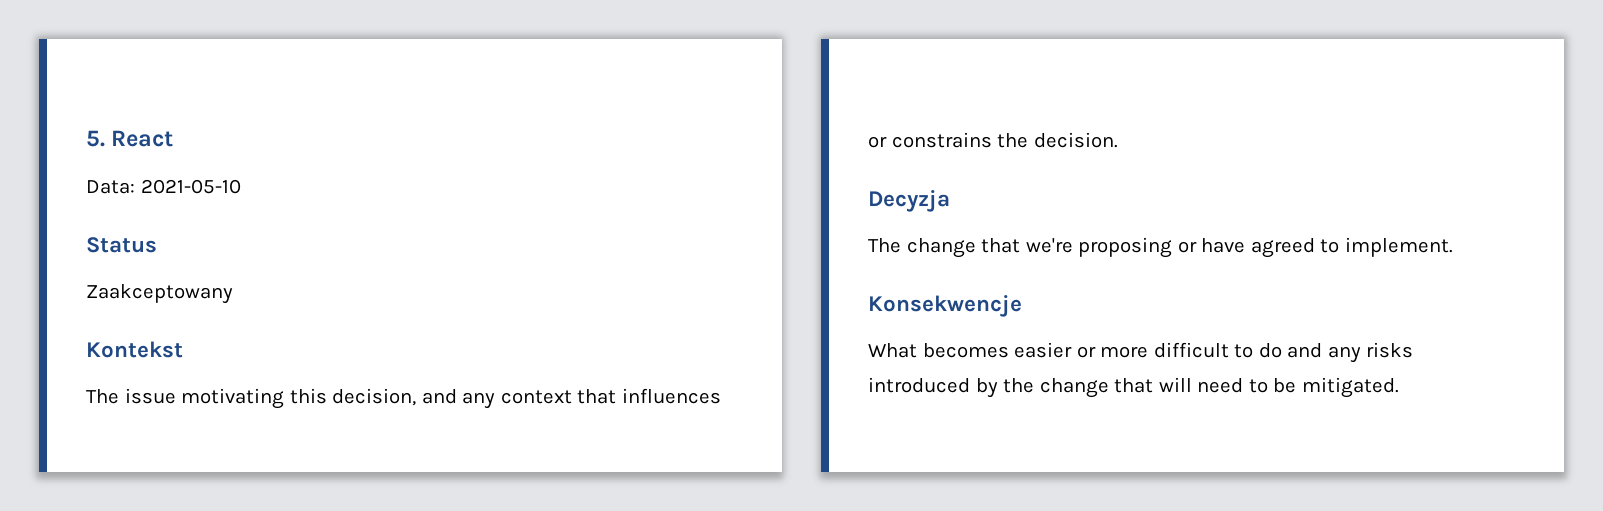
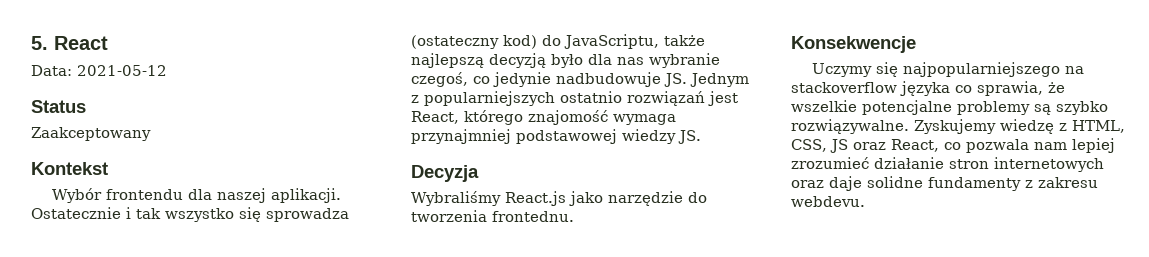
[140,179,241,194] 2021-05-10 -> [77,65,167,76] 2021-05-12
[86,388,721,409] [868,132,1118,148] [868,190,950,212] [868,237,1453,258] [868,295,1022,317] [868,342,1414,363] [868,377,1399,398] The issue motivating this decision, and any context that influences or constrains the decision. // Decyzja // The change that we're proposing or have agreed to implement. // Konsekwencje // What becomes easier or more difficult to do and any risks introduced by the change that will need to be mitigated. -> [51,188,341,203] [31,207,349,222] [411,34,705,49] [411,53,720,68] [411,72,749,87] [411,91,738,106] [411,110,676,125] [411,129,701,144] [411,165,479,182] [411,191,707,206] [411,210,574,222] [791,36,916,53] [811,62,1084,77] [791,81,1065,96] [791,100,1108,115] [791,119,1125,134] [791,138,1115,153] [791,157,1104,172] [791,176,1098,191] [791,196,865,207] Wybór frontendu dla naszej aplikacji. Ostatecznie i tak wszystko się sprowadza (ostateczny kod) do JavaScriptu, także najlepszą decyzją było dla nas wybranie czegoś, co jedynie nadbudowuje JS. Jednym z popularniejszych ostatnio rozwiązań jest React, którego znajomość wymaga przynajmniej podstawowej wiedzy JS. // Decyzja // Wybraliśmy React.js jako narzędzie do tworzenia frontednu. // Konsekwencje // Uczymy się najpopularniejszego na stackoverflow języka co sprawia, że wszelkie potencjalne problemy są szybko rozwiązywalne. Zyskujemy wiedzę z HTML, CSS, JS oraz React, co pozwala nam lepiej zrozumieć działanie stron internetowych oraz daje solidne fundamenty z zakresu webdevu.

